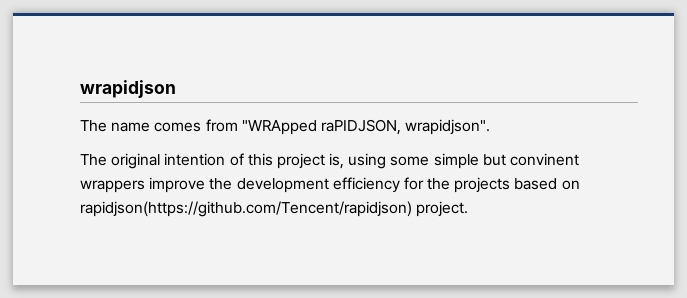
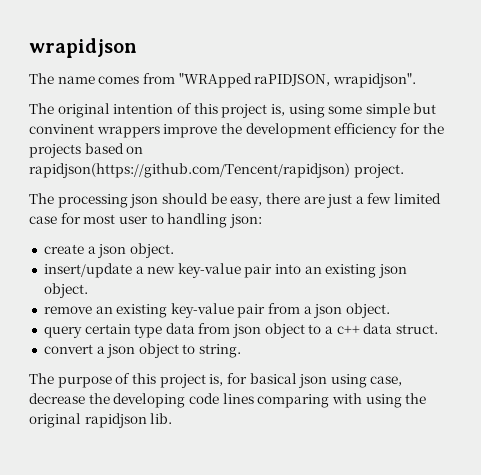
(469, 209) none -> [29,193,442,208] [29,213,262,228] [43,243,174,258] [43,263,408,278] [43,283,88,298] [43,303,391,318] [43,323,438,338] [43,343,242,358] [29,373,403,388] [29,393,427,408] [29,413,173,428] // The processing json should be easy, there are just a few limited case for most user to handling json: // create a json object. // insert/update a new key-value pair into an existing json object. // remove an existing key-value pair from a json object. // query certain type data from json object to a c++ data struct. // convert a json object to string. // The purpose of this project is, for basical json using case, decrease the developing code lines comparing with using the original rapidjson lib.

